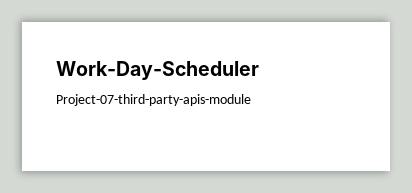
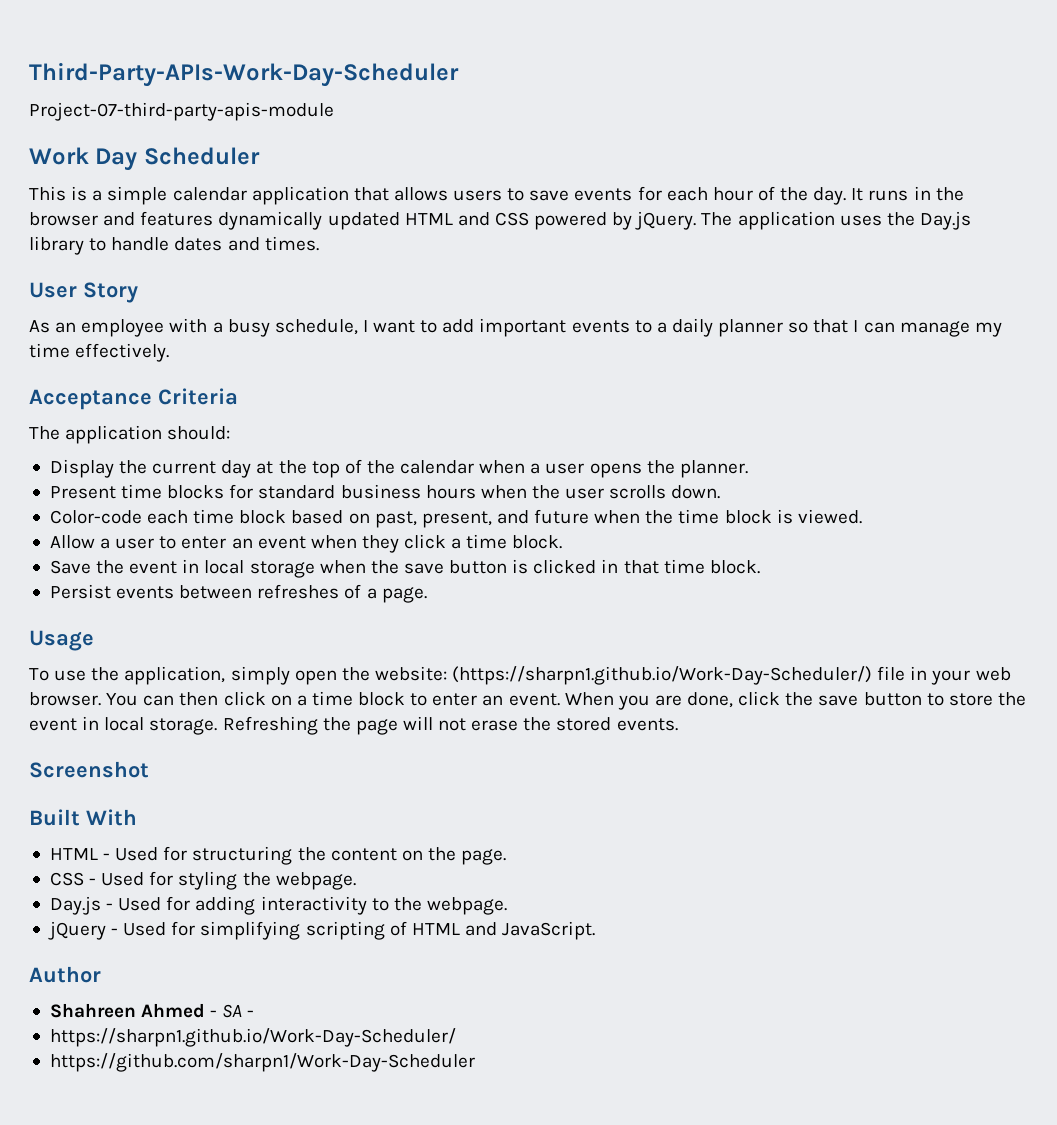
[56,61,259,80] Work-Day-Scheduler -> [29,62,459,87] Third-Party-APIs-Work-Day-Scheduler
(251, 100) none -> [29,147,260,171] [29,186,964,205] [29,211,971,230] [29,236,319,255] [29,282,138,303] [29,318,1002,337] [29,343,170,362] [29,388,238,410] [29,425,231,444] [49,459,748,478] [49,484,721,499] [49,509,862,528] [49,534,563,553] [49,559,760,578] [49,584,427,603] [29,630,94,651] [29,666,1011,685] [29,691,1026,710] [29,716,678,735] [29,761,149,778] [29,809,137,826] [49,846,507,865] [49,871,356,890] [49,896,507,915] [47,921,596,940] [29,966,101,983] [49,1003,255,1018] [49,1028,456,1047] [49,1053,475,1072] // Work Day Scheduler // This is a simple calendar application that allows users to save events for each hour of the day. It runs in the browser and features dynamically updated HTML and CSS powered by jQuery. The application uses the Day.js library to handle dates and times. // User Story // As an employee with a busy schedule, I want to add important events to a daily planner so that I can manage my time effectively. // Acceptance Criteria // The application should: // Display the current day at the top of the calendar when a user opens the planner. // Present time blocks for standard business hours when the user scrolls down. // Color-code each time block based on past, present, and future when the time block is viewed. // Allow a user to enter an event when they click a time block. // Save the event in local storage when the save button is clicked in that time block. // Persist events between refreshes of a page. // Usage // To use the application, simply open the website: (https://sharpn1.github.io/Work-Day-Scheduler/) file in your web browser. You can then click on a time block to enter an event. When you are done, click the save button to store the event in local storage. Refreshing the page will not erase the stored events. // Screenshot // Built With // HTML - Used for structuring the content on the page. // CSS - Used for styling the webpage. // Day.js - Used for adding interactivity to the webpage. // jQuery - Used for simplifying scripting of HTML and JavaScript. // Author // Shahreen Ahmed - SA - // https://sharpn1.github.io/Work-Day-Scheduler/ // https://github.com/sharpn1/Work-Day-Scheduler

